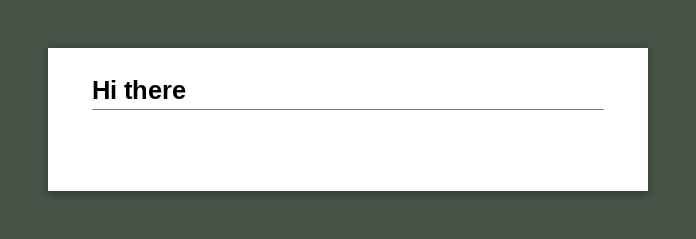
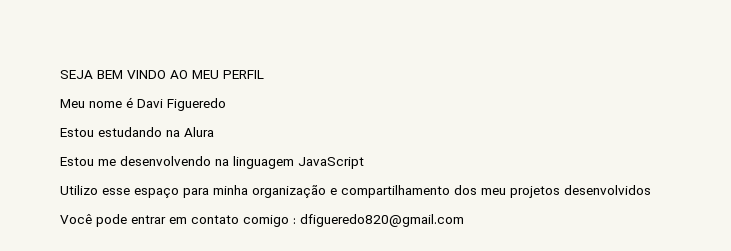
[92,80,186,99] Hi there -> [60,70,264,79] [60,97,226,111] [60,127,214,137] [60,156,364,169] [60,185,651,198] [60,214,464,227] SEJA BEM VINDO AO MEU PERFIL // Meu nome é Davi Figueredo // Estou estudando na Alura // Estou me desenvolvendo na linguagem JavaScript // Utilizo esse espaço para minha organização e compartilhamento dos meu projetos desenvolvidos // Você pode entrar em contato comigo : dfigueredo820@gmail.com

